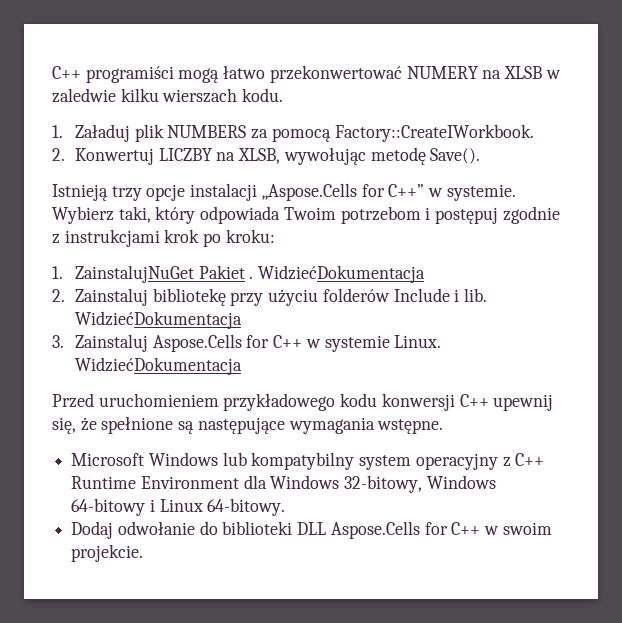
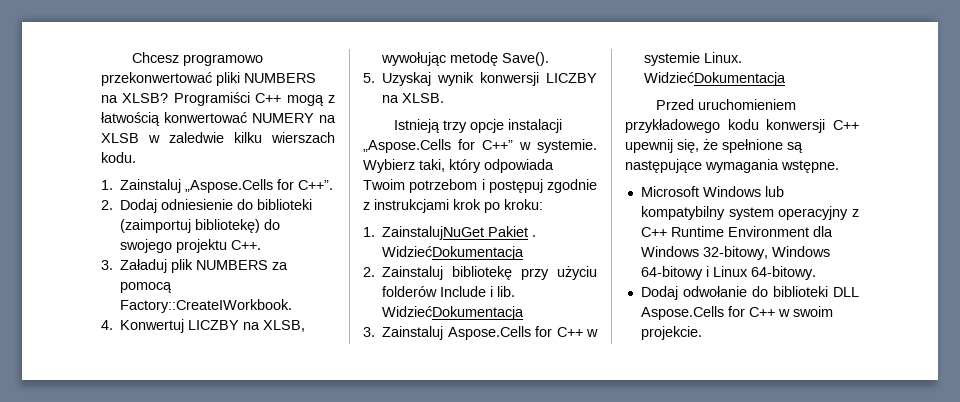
[52,65,402,83] C++ programiści mogą łatwo przekonwertować -> [131,52,263,66] [101,72,316,86] [101,92,335,106] [101,112,247,126] Chcesz programowo przekonwertować pliki NUMBERS na XLSB? Programiści C++ mogą z łatwością konwertować
(63, 131) none -> [120,179,334,193] [101,199,313,213] [120,219,281,233] [120,239,262,253] [101,260,113,270] Zainstaluj „Aspose.Cells for C++”. // 2. Dodaj odniesienie do biblioteki (zaimportuj bibliotekę) do swojego projektu C++. // 3.
[52,148,65,161] 2. -> [101,320,113,330] 4.
(481, 156) none -> [363,72,597,86] [382,93,445,103] // 5. Uzyskaj wynik konwersji LICZBY na XLSB.

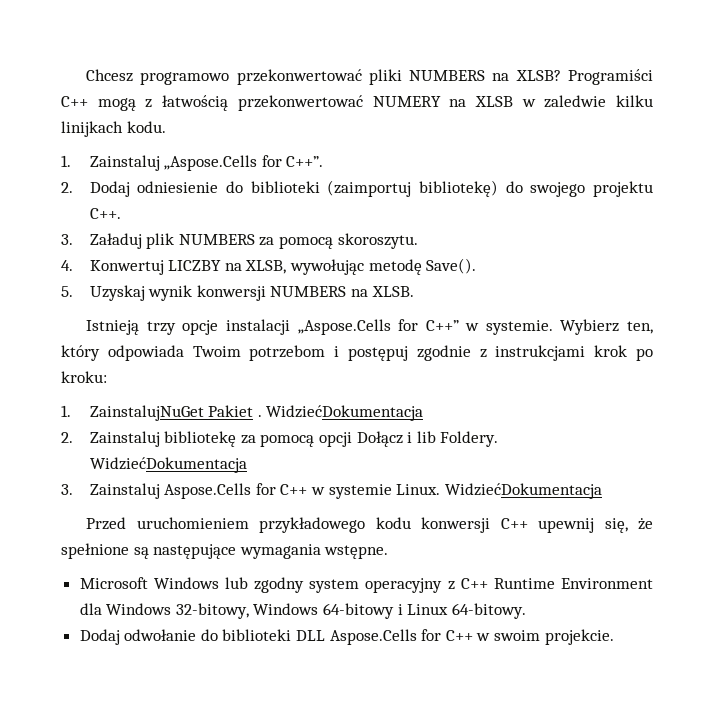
[164,112,247,123] konwertować -> [237,95,363,111] przekonwertować
[271,132,335,143] wierszach -> [61,121,123,137] linijkach
[120,299,293,313] Factory::CreateIWorkbook. -> [337,233,418,249] skoroszytu.
[546,73,597,83] LICZBY -> [270,286,347,297] NUMBERS
[419,159,445,172] taki, -> [627,321,654,334] ten,
[521,266,597,280] [382,286,516,297] przy użyciu folderów Include i lib. -> [240,431,499,447] za pomocą opcji Dołącz i lib Foldery.
[640,206,725,220] kompatybilny -> [254,577,305,593] zgodny

